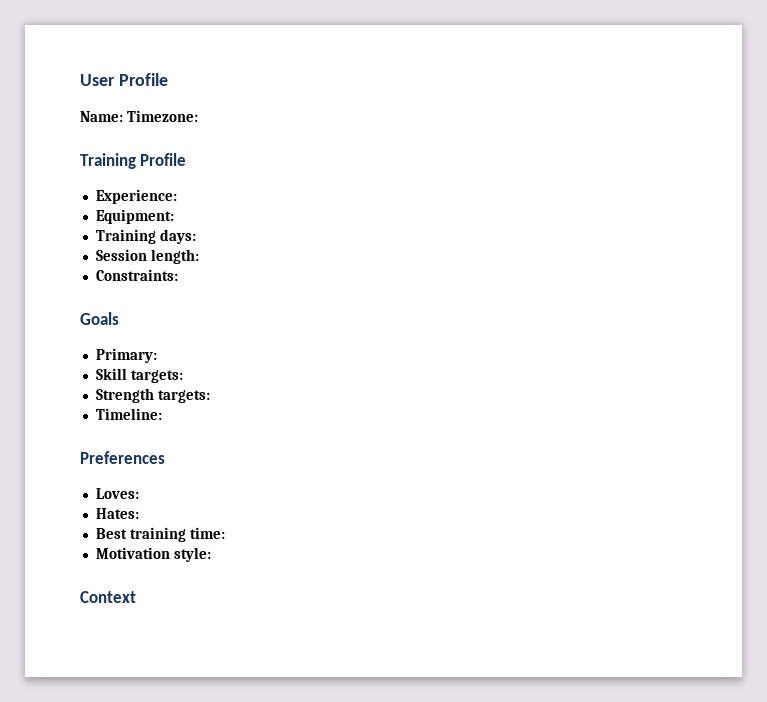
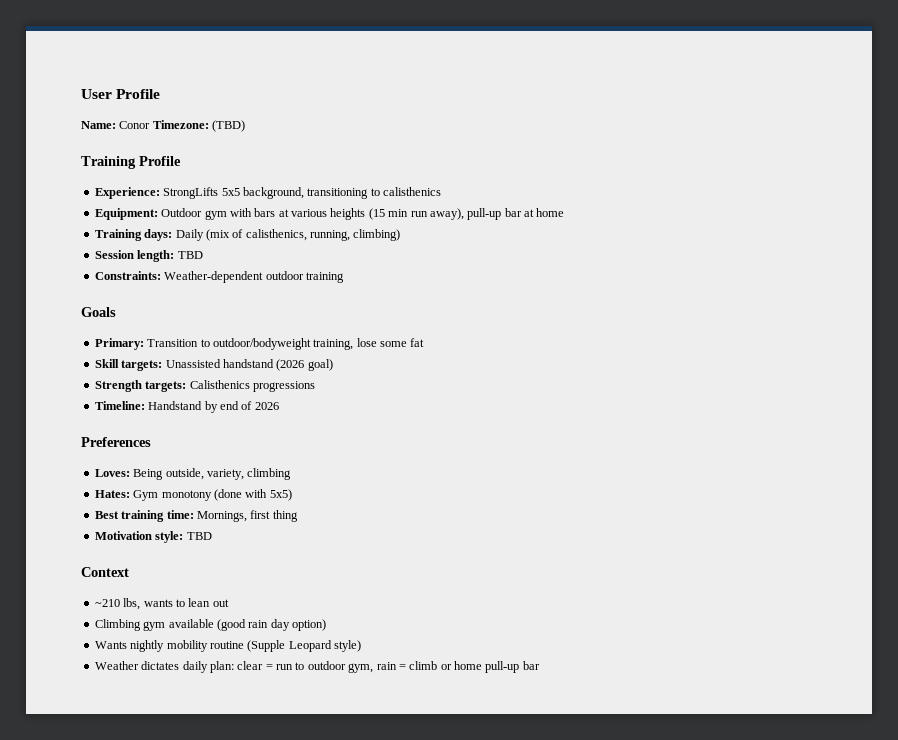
(123, 116) none -> [119,121,151,129] Conor
(198, 116) none -> [212,120,246,132] (TBD)
[95,209,174,224] [95,229,196,244] // Equipment: // Training days: -> [163,187,441,199] [94,208,565,220] [94,229,401,241] StrongLifts 5x5 background, transitioning to calisthenics // Equipment: Outdoor gym with bars at various heights (15 min run away), pull-up bar at home // Training days: Daily (mix of calisthenics, running, climbing)
(199, 256) none -> [177,251,203,259] TBD
(178, 275) none -> [164,271,344,283] Weather-dependent outdoor training
[95,368,183,383] // Skill targets: -> [147,338,425,350] [94,359,333,371] Transition to outdoor/bodyweight training, lose some fat // Skill targets: Unassisted handstand (2026 goal)
(210, 396) none -> [189,380,315,392] Calisthenics progressions
[80,451,165,464] [95,488,139,499] [95,508,139,519] // Preferences // Loves: // Hates: -> [148,401,279,413] [81,437,151,447] [94,468,292,480] [94,489,292,501] Handstand by end of 2026 // Preferences // Loves: Being outside, variety, climbing // Hates: Gym monotony (done with 5x5)
(225, 533) none -> [196,510,298,522] Mornings, first thing
(211, 554) none -> [186,532,212,540] TBD
(136, 597) none -> [94,598,229,610] [94,619,326,631] [94,640,361,652] [94,661,540,673] // ~210 lbs, wants to lean out // Climbing gym available (good rain day option) // Wants nightly mobility routine (Supple Leopard style) // Weather dictates daily plan: clear = run to outdoor gym, rain = climb or home pull-up bar

